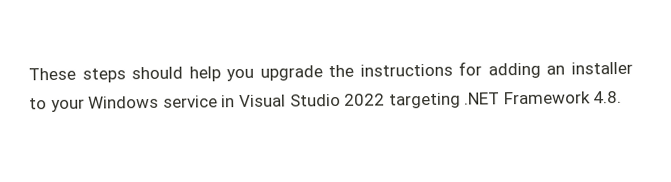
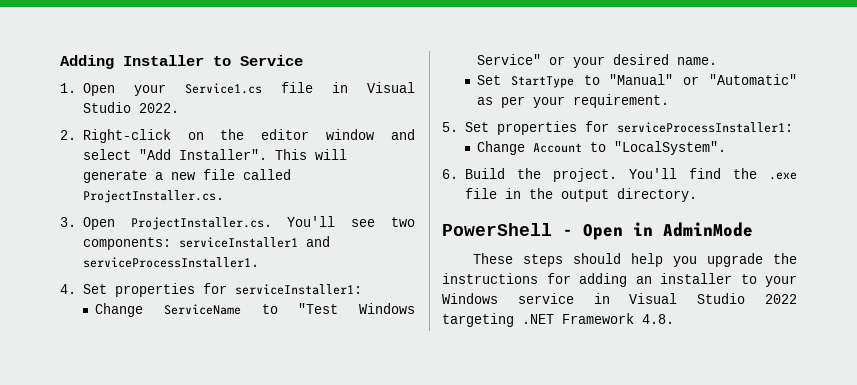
(28, 74) none -> [60,55,303,69] [60,82,415,96] [82,102,179,113] [60,129,415,143] [82,149,347,160] [82,169,291,183] [82,190,224,203] [60,216,415,230] [82,236,330,250] [82,257,259,268] [60,283,362,297] [95,303,415,317] [477,54,718,68] [477,74,797,88] [477,94,670,108] [442,121,793,135] [477,141,727,155] [442,168,797,182] [464,188,697,202] [442,222,753,240] Adding Installer to Service // 1. Open your Service1.cs file in Visual Studio 2022. // 2. Right-click on the editor window and select "Add Installer". This will generate a new file called ProjectInstaller.cs. // 3. Open ProjectInstaller.cs. You'll see two components: serviceInstaller1 and serviceProcessInstaller1. // 4. Set properties for serviceInstaller1: // Change ServiceName to "Test Windows Service" or your desired name. // Set StartType to "Manual" or "Automatic" as per your requirement. // 5. Set properties for serviceProcessInstaller1: // Change Account to "LocalSystem". // 6. Build the project. You'll find the .exe file in the output directory. // PowerShell - Open in AdminMode //

